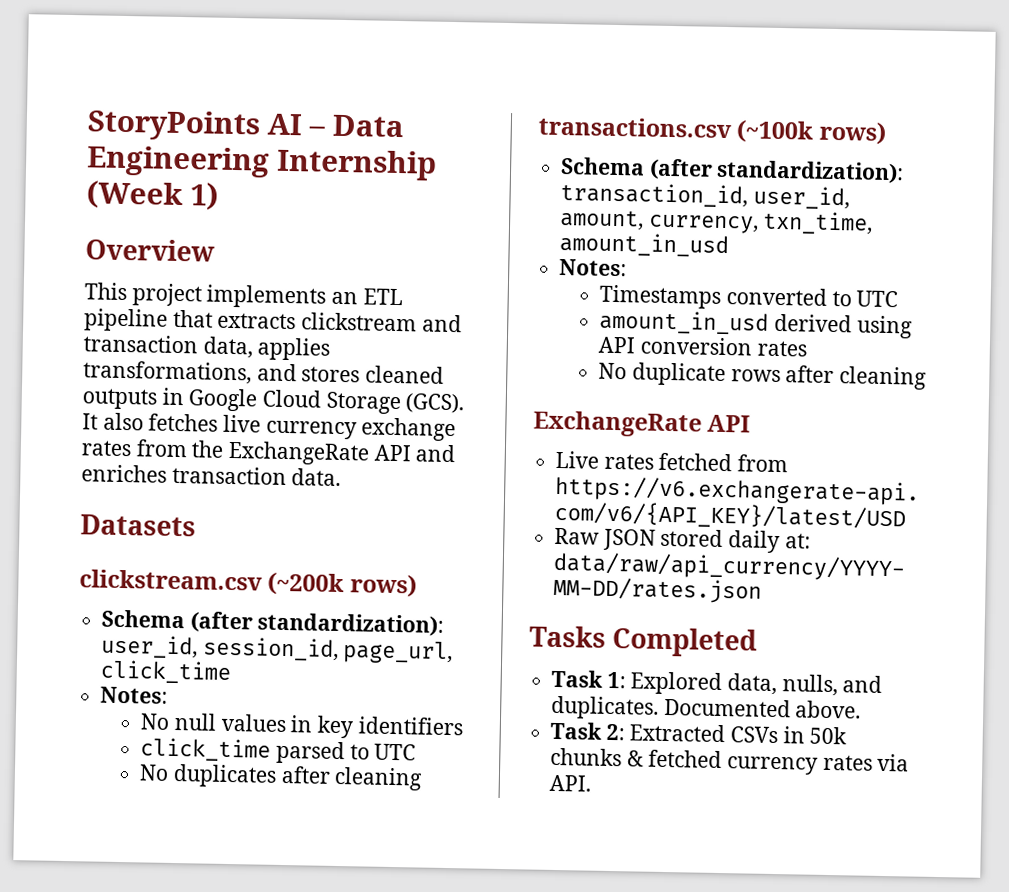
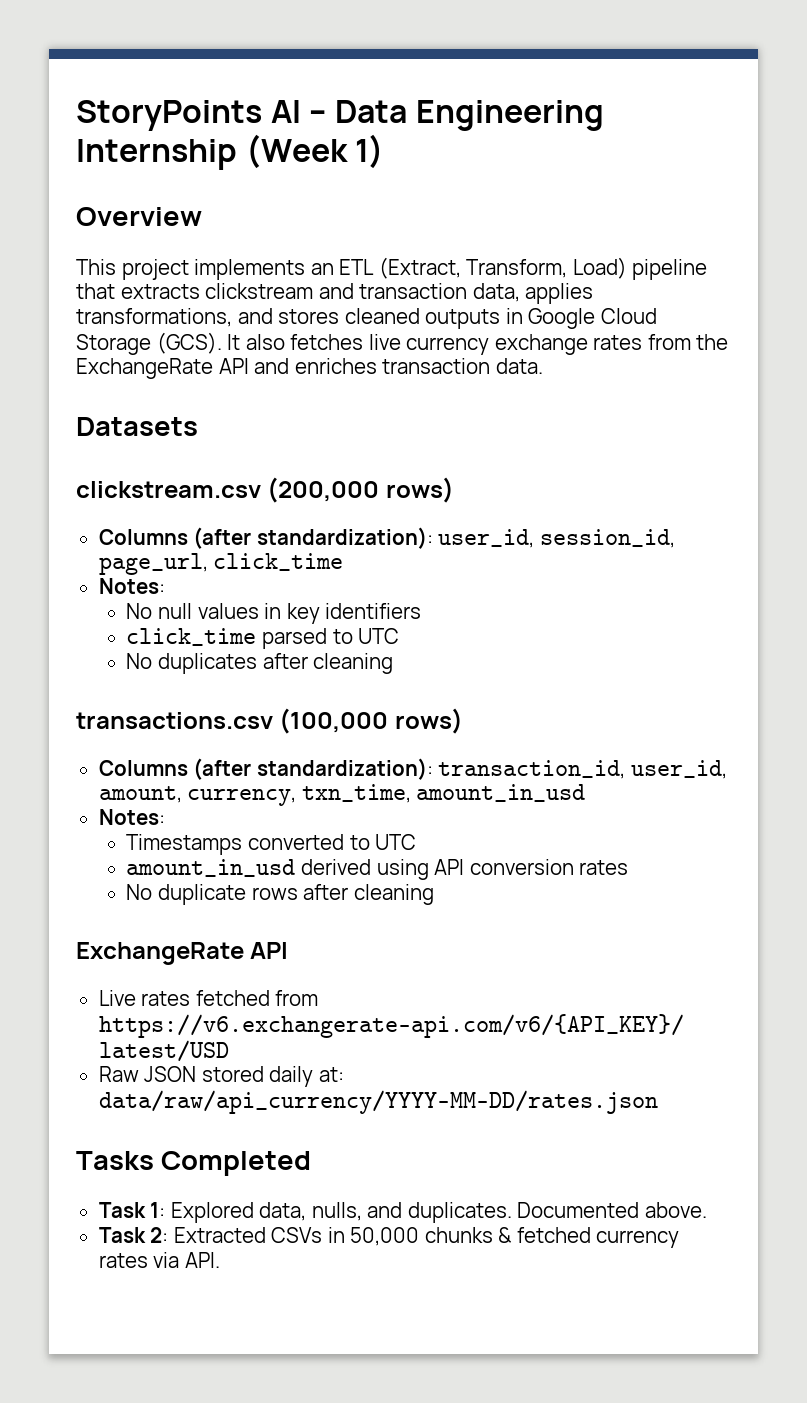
(403, 297) none -> [378,257,627,279] (Extract, Transform, Load)
[267,571,417,598] [101,609,186,629] (~200k rows) // Schema -> [267,477,454,503] [98,529,188,545] (200,000 rows) // Columns
[736,119,887,145] [560,156,646,176] (~100k rows) // Schema -> [279,708,463,734] [98,760,188,776] (100,000 rows) // Columns
[809,726,848,745] 50k -> [350,1227,420,1246] 50,000

